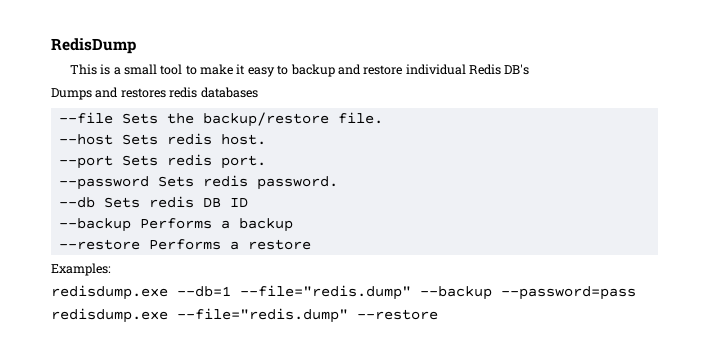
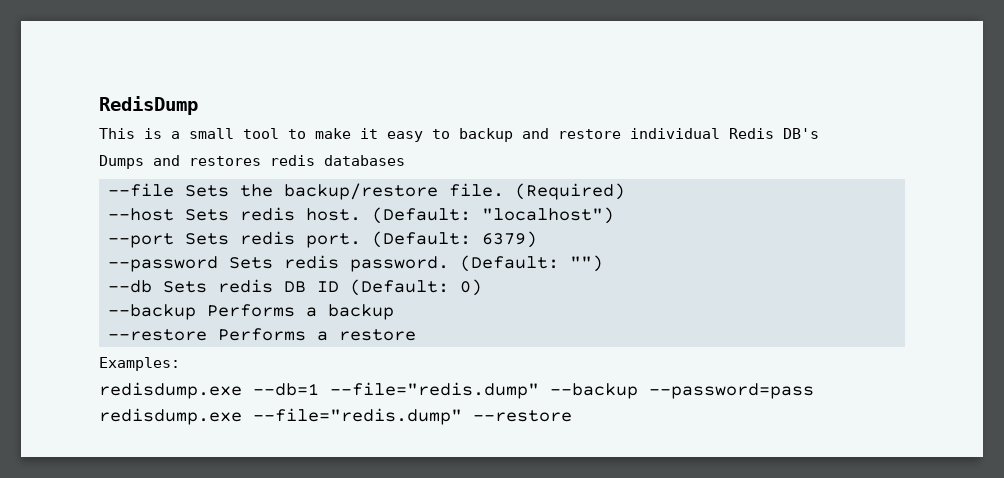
(383, 118) none -> [515,183,625,200] (Required)
(266, 139) none -> [372,207,614,224] (Default: "localhost")
(266, 162) none -> [372,231,537,248] (Default: 6379)
(338, 183) none -> [460,255,603,272] (Default: "")
(248, 202) none -> [350,279,482,296] (Default: 0)

